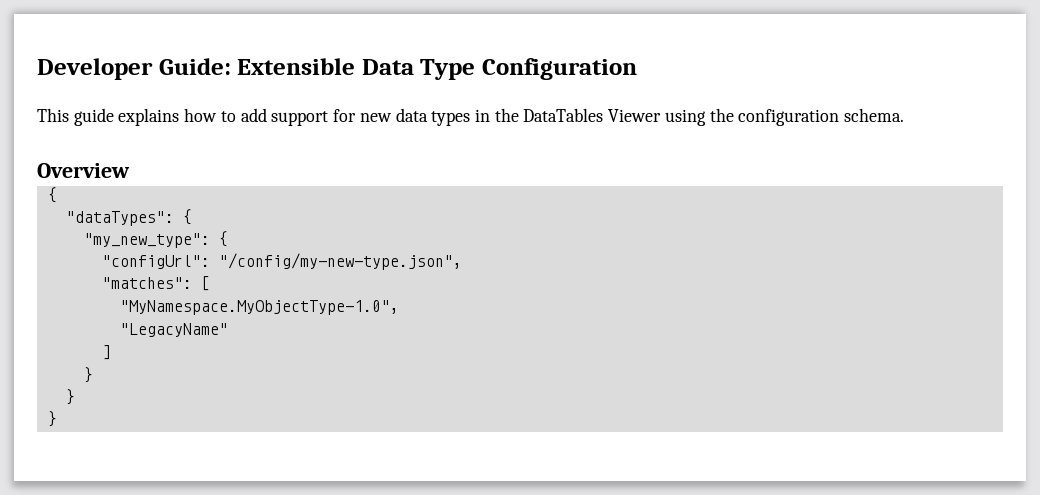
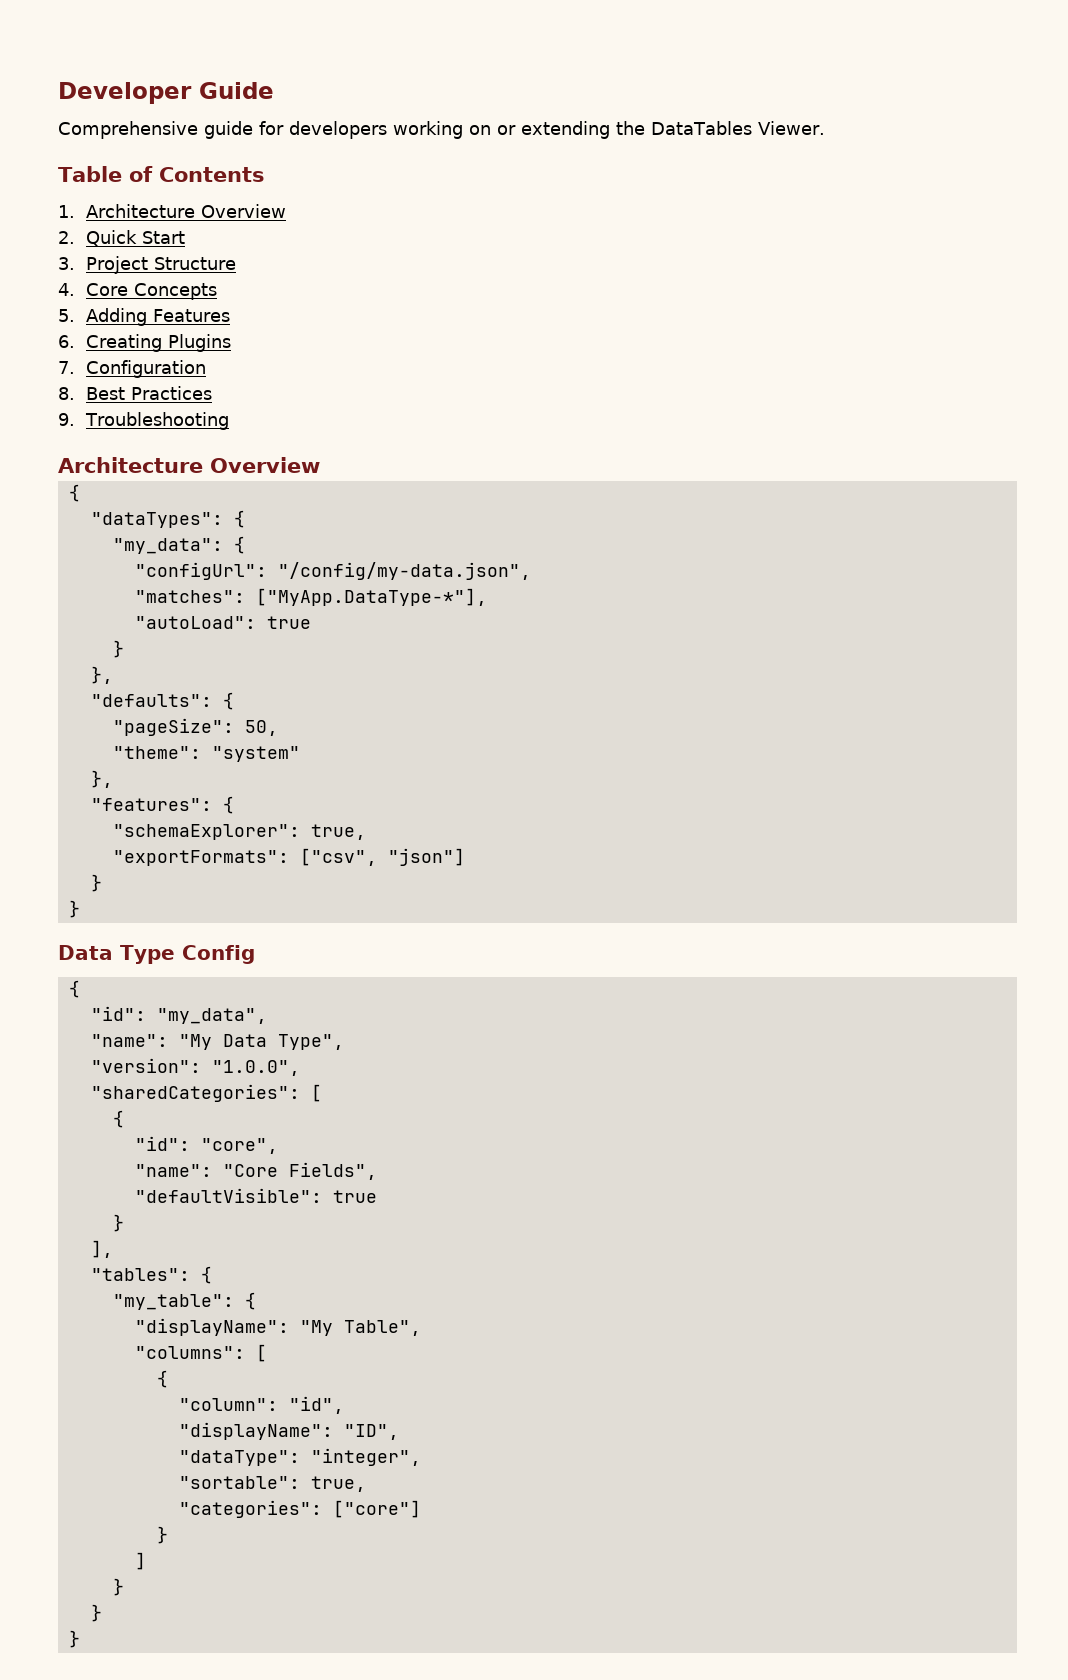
[158,58,638,80] [37,108,905,126] Guide: Extensible Data Type Configuration // This guide explains how to add support for new data types in the DataTables Viewer using the configuration schema. // -> [199,82,274,99] [58,121,825,139] [58,166,265,182] [58,204,286,218] [58,230,185,246] [58,256,236,274] [58,283,217,300] [58,308,230,326] [58,334,231,352] [58,360,206,378] [58,386,212,400] [58,412,229,430] [58,457,203,473] Guide // Comprehensive guide for developers working on or extending the DataTables Viewer. // Table of Contents // 1. Architecture Overview // 2. Quick Start // 3. Project Structure // 4. Core Concepts // 5. Adding Features // 6. Creating Plugins // 7. Configuration // 8. Best Practices // 9. Troubleshooting // Architecture
[83,233,210,248] "my_new_type": -> [112,538,223,554] "my_data":
[218,253,462,270] "/config/my-new-type.json", -> [277,562,531,580] "/config/my-data.json",
[200,276,210,291] [119,300,399,315] [119,323,228,337] [ // "MyNamespace.MyObjectType-1.0", // "LegacyName" -> [255,588,487,606] [134,616,311,629] [112,640,124,658] [90,666,113,684] [90,692,234,710] [112,718,278,736] [112,746,300,762] [90,770,113,788] [90,796,234,814] [112,824,366,840] [112,848,465,866] [90,874,102,892] [68,900,80,918] [58,945,255,964] [68,980,80,998] [90,1006,267,1024] [90,1034,344,1050] [90,1058,300,1076] [90,1084,322,1102] [112,1110,124,1128] [134,1136,278,1154] [134,1162,377,1180] [134,1188,377,1203] [112,1214,124,1232] [90,1240,113,1258] [90,1266,212,1284] [112,1292,256,1310] [134,1318,421,1336] [134,1344,267,1362] [156,1370,168,1388] [178,1396,344,1414] [178,1422,399,1440] [178,1448,421,1466] [178,1476,366,1492] [178,1500,421,1518] [156,1526,168,1544] ["MyApp.DataType-*"], // "autoLoad": true // } // }, // "defaults": { // "pageSize": 50, // "theme": "system" // }, // "features": { // "schemaExplorer": true, // "exportFormats": ["csv", "json"] // } // } // Data Type Config // { // "id": "my_data", // "name": "My Data Type", // "version": "1.0.0", // "sharedCategories": [ // { // "id": "core", // "name": "Core Fields", // "defaultVisible": true // } // ], // "tables": { // "my_table": { // "displayName": "My Table", // "columns": [ // { // "column": "id", // "displayName": "ID", // "dataType": "integer", // "sortable": true, // "categories": ["core"] // }

